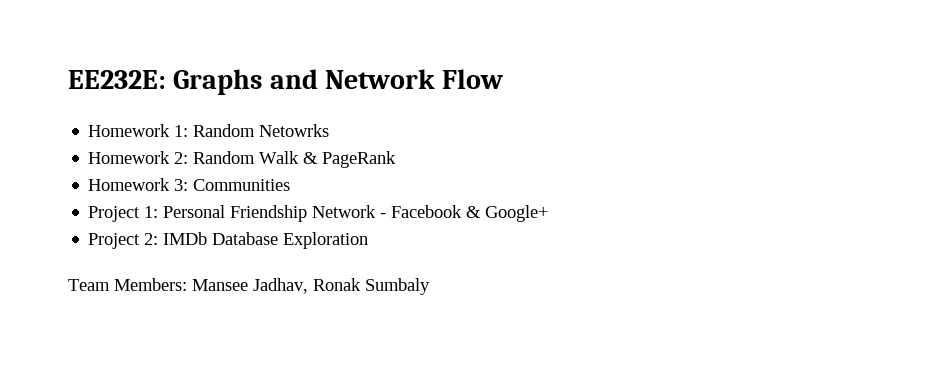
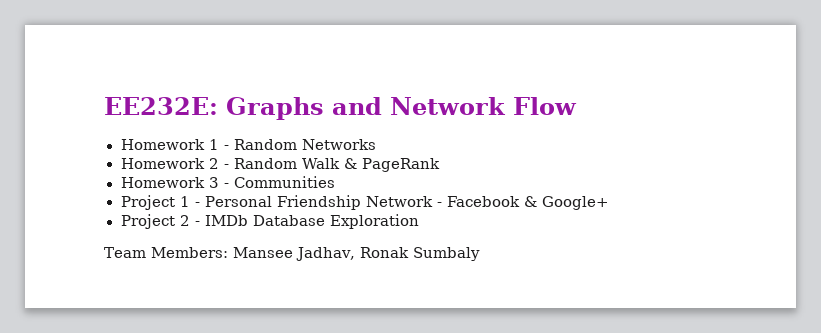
[174,124,330,137] [88,151,189,164] 1: Random Netowrks // Homework 2: -> [208,139,376,150] [120,158,229,169] 1 - Random Networks // Homework 2 -
[174,179,189,191] 3: -> [208,177,229,188] 3 -
[144,206,159,218] 1: -> [179,196,200,207] 1 -
[144,233,159,245] 2: -> [179,215,200,226] 2 -

